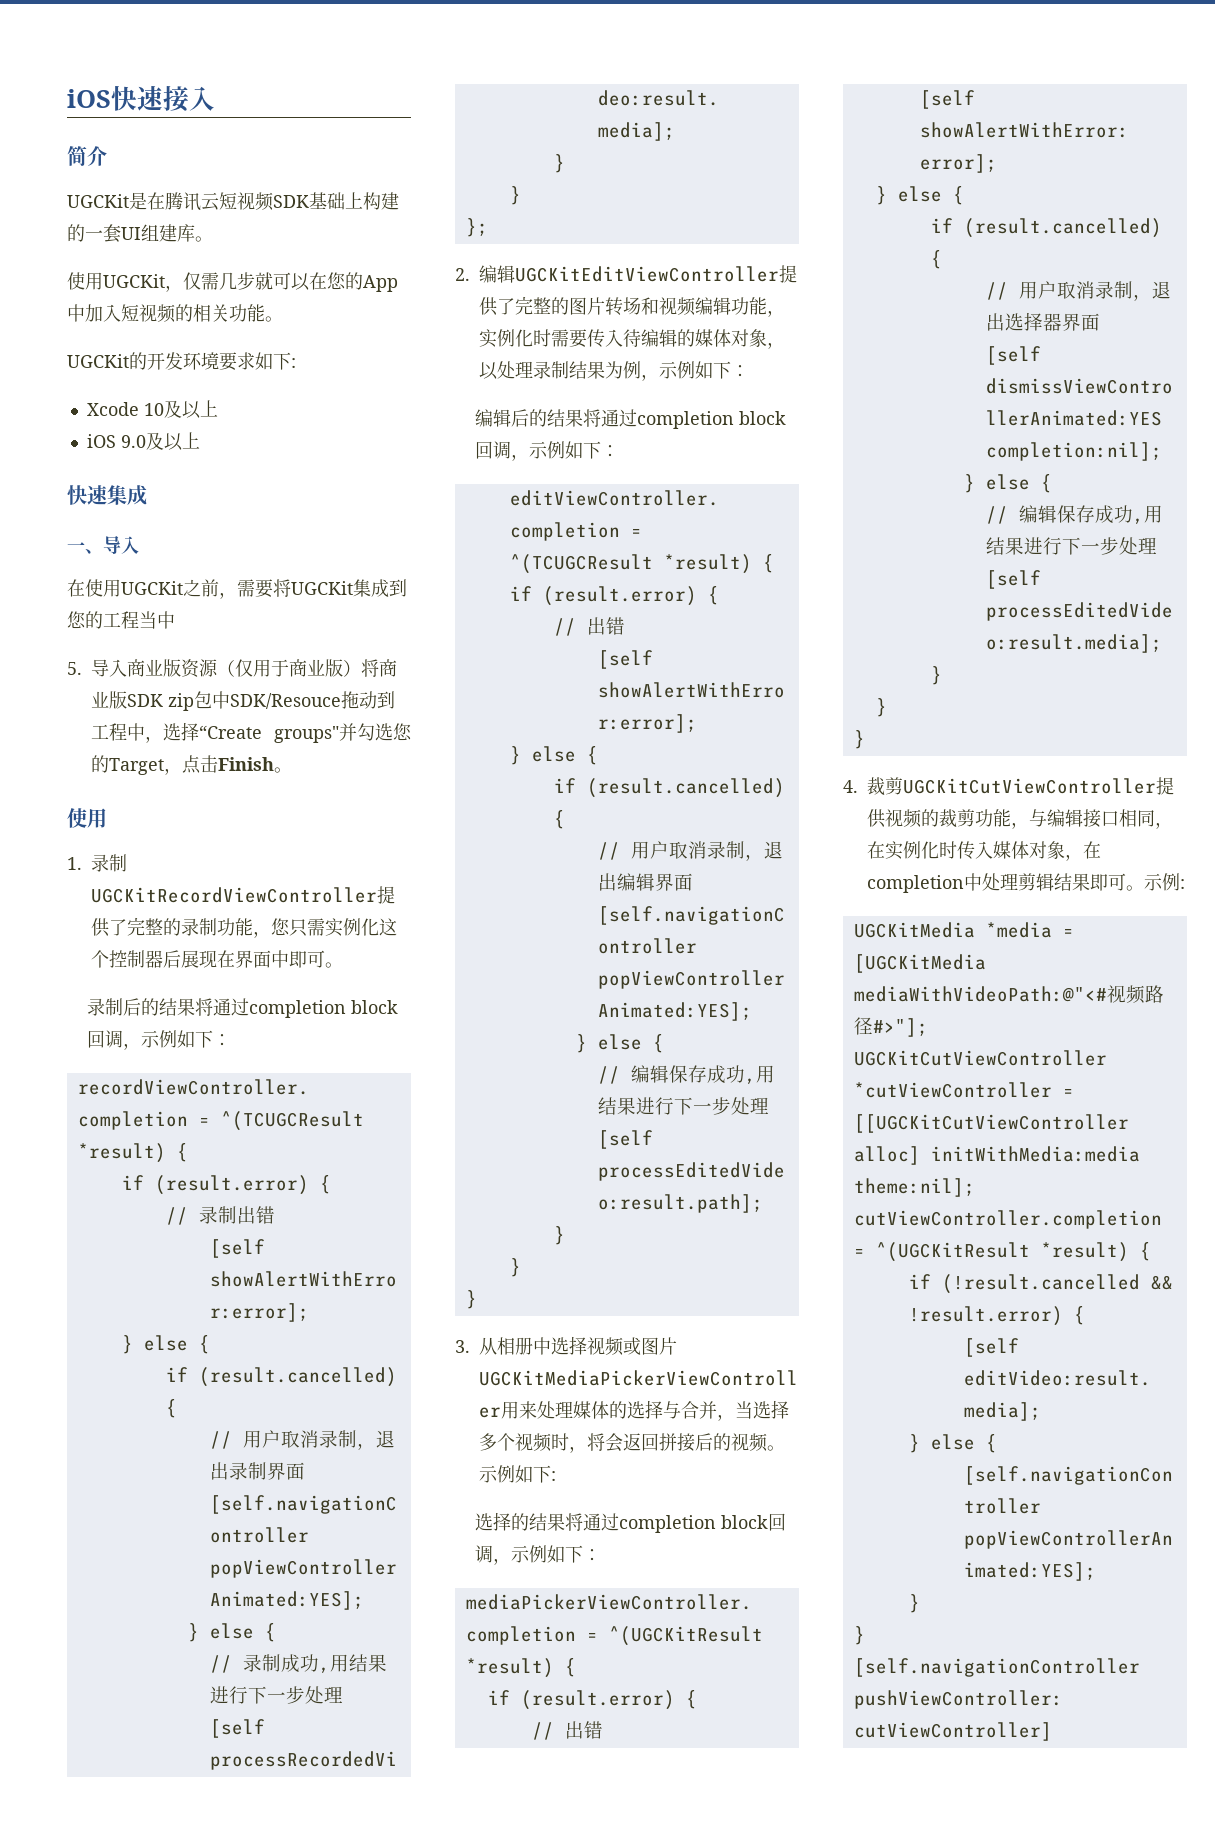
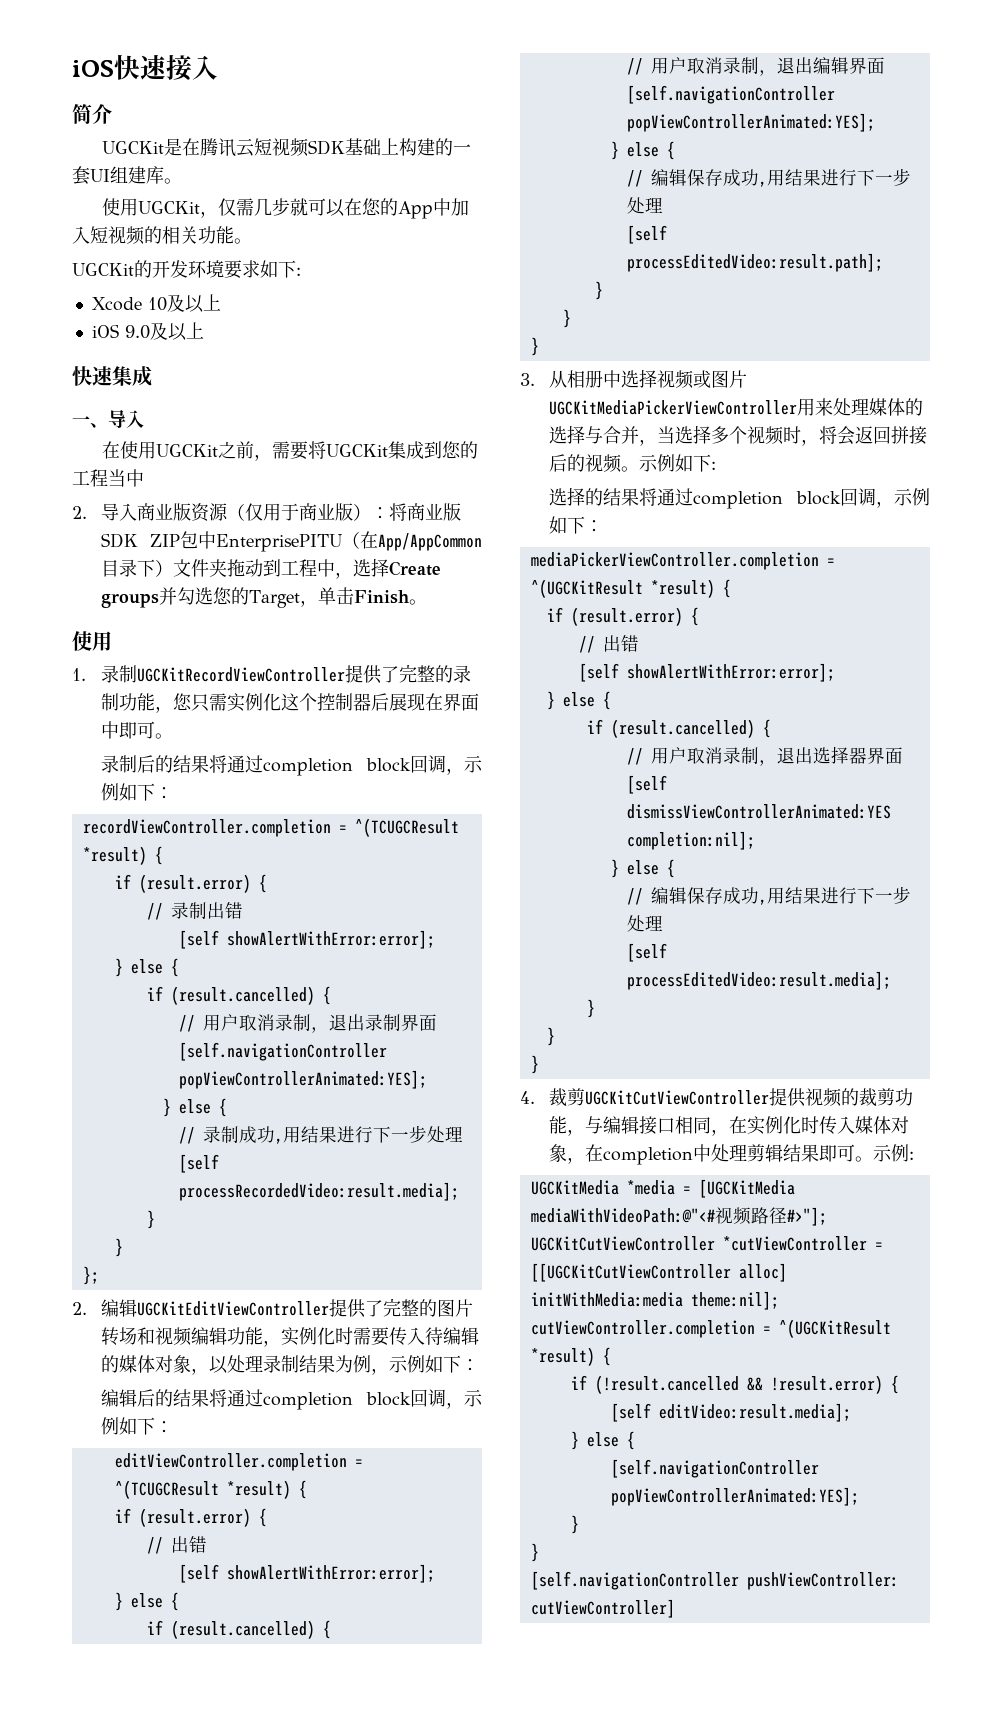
[67,662,82,675] 5. -> [72,506,87,519] 2.
(361, 668) none -> [370,507,389,519] ：
[168,691,341,711] zip包中SDK/Resouce -> [150,531,482,552] [100,559,227,577] ZIP包中EnterprisePITU（在App/AppCommon目录下）文件夹
[199,725,339,743] “Create groups" -> [388,561,441,576] [100,593,159,608] Create groups
[182,755,201,774] 点 -> [317,587,336,605] 单

